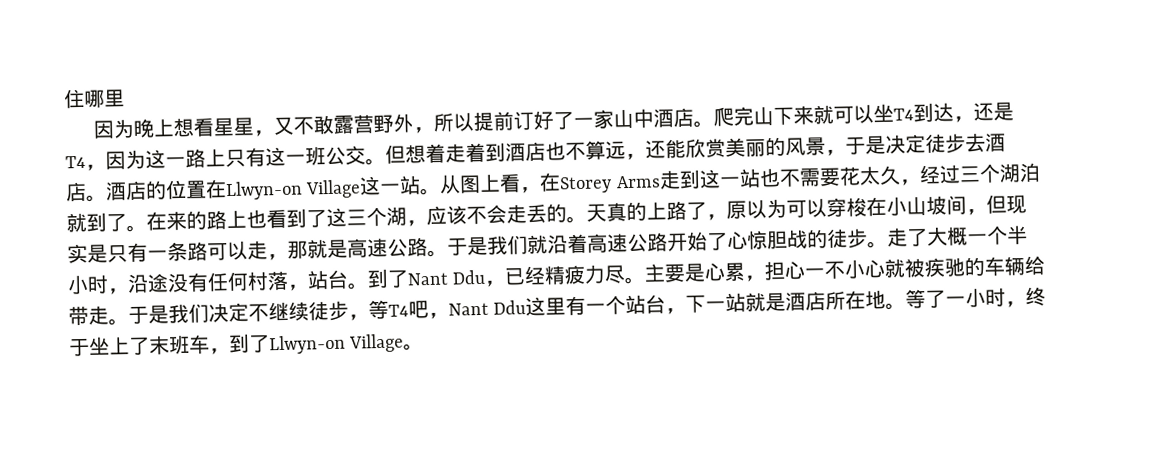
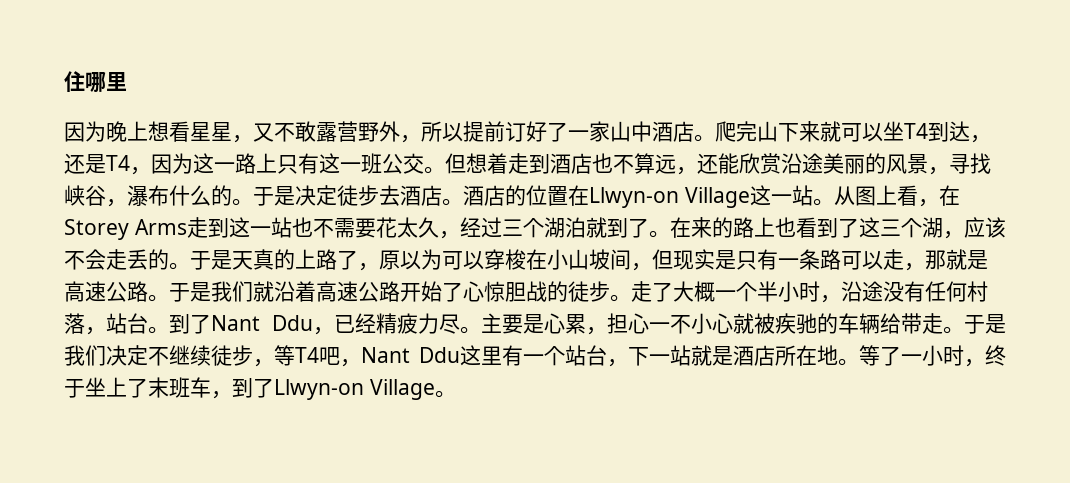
[465,142,486,163] 着 -> (529, 163) none
(726, 148) none -> [781,153,823,174] 沿途
(846, 153) none -> [949,153,991,174] [64,185,253,207] 寻找峡谷，瀑布什么的。
(587, 219) none -> [190,250,232,270] 于是

